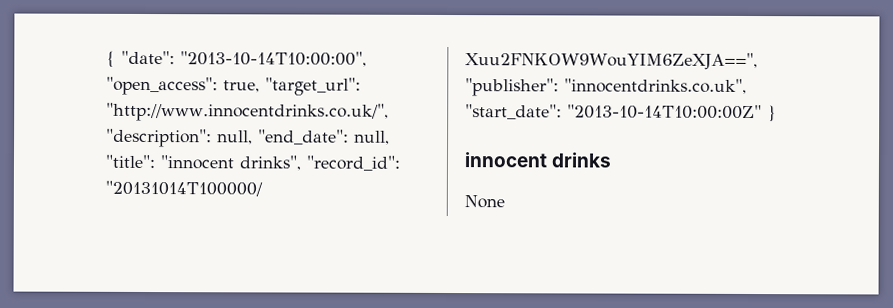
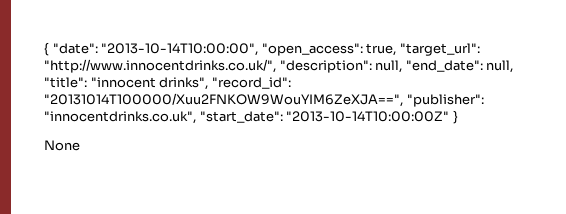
[464,152,613,168] // innocent drinks -> (458, 117) none

